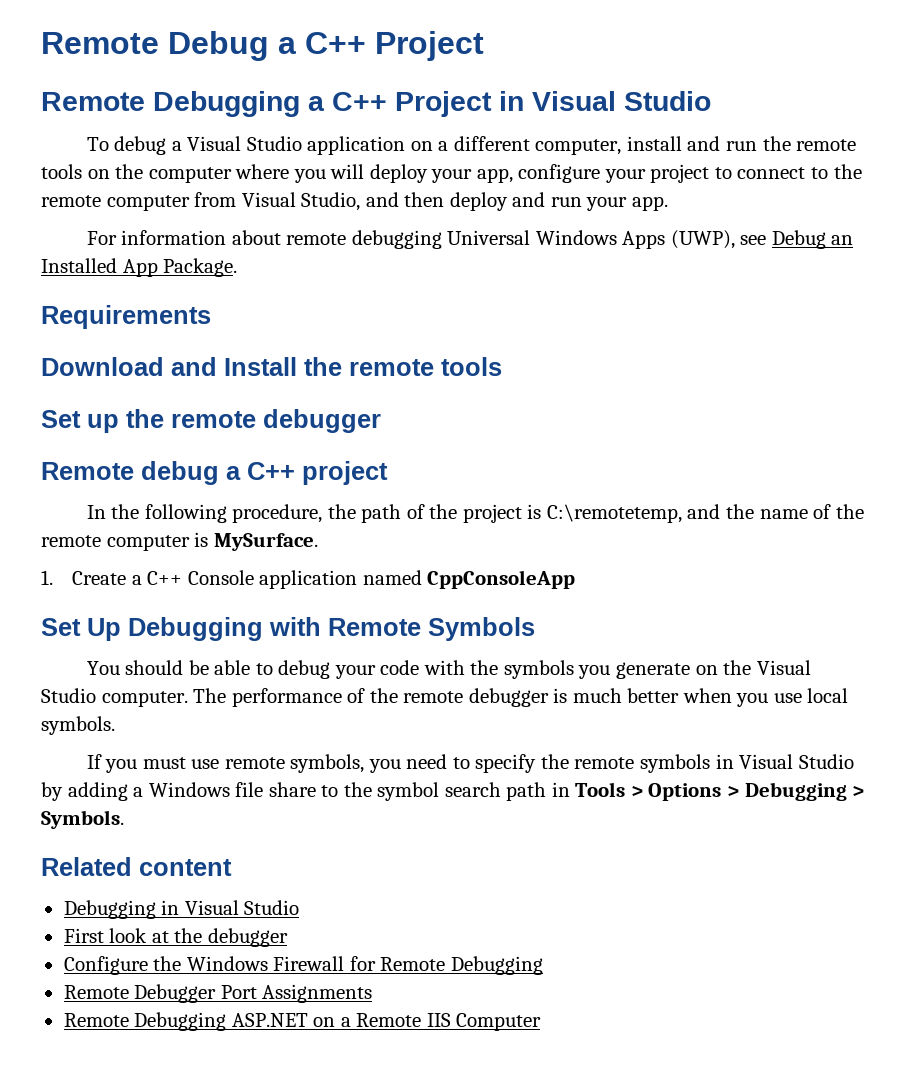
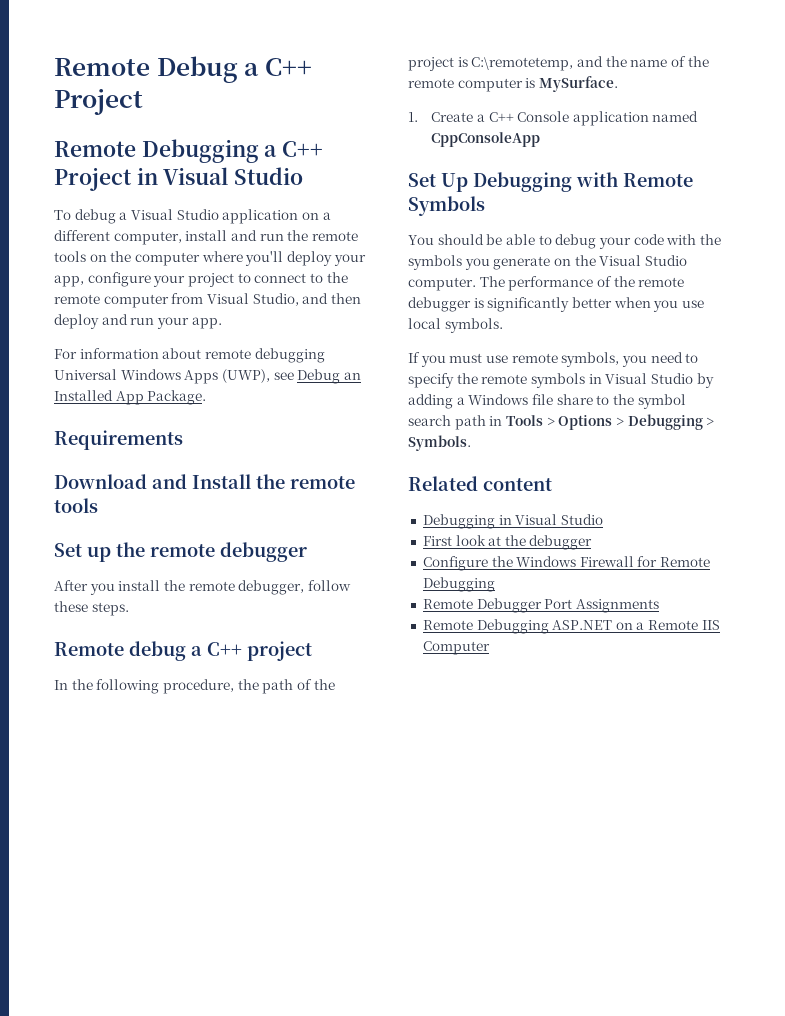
[293,164,365,183] you will -> [245,251,284,266] you'll
(381, 421) none -> [54,580,351,595] [54,601,129,616] // After you install the remote debugger, follow these steps.
[572,688,622,703] much -> [487,297,570,312] significantly

